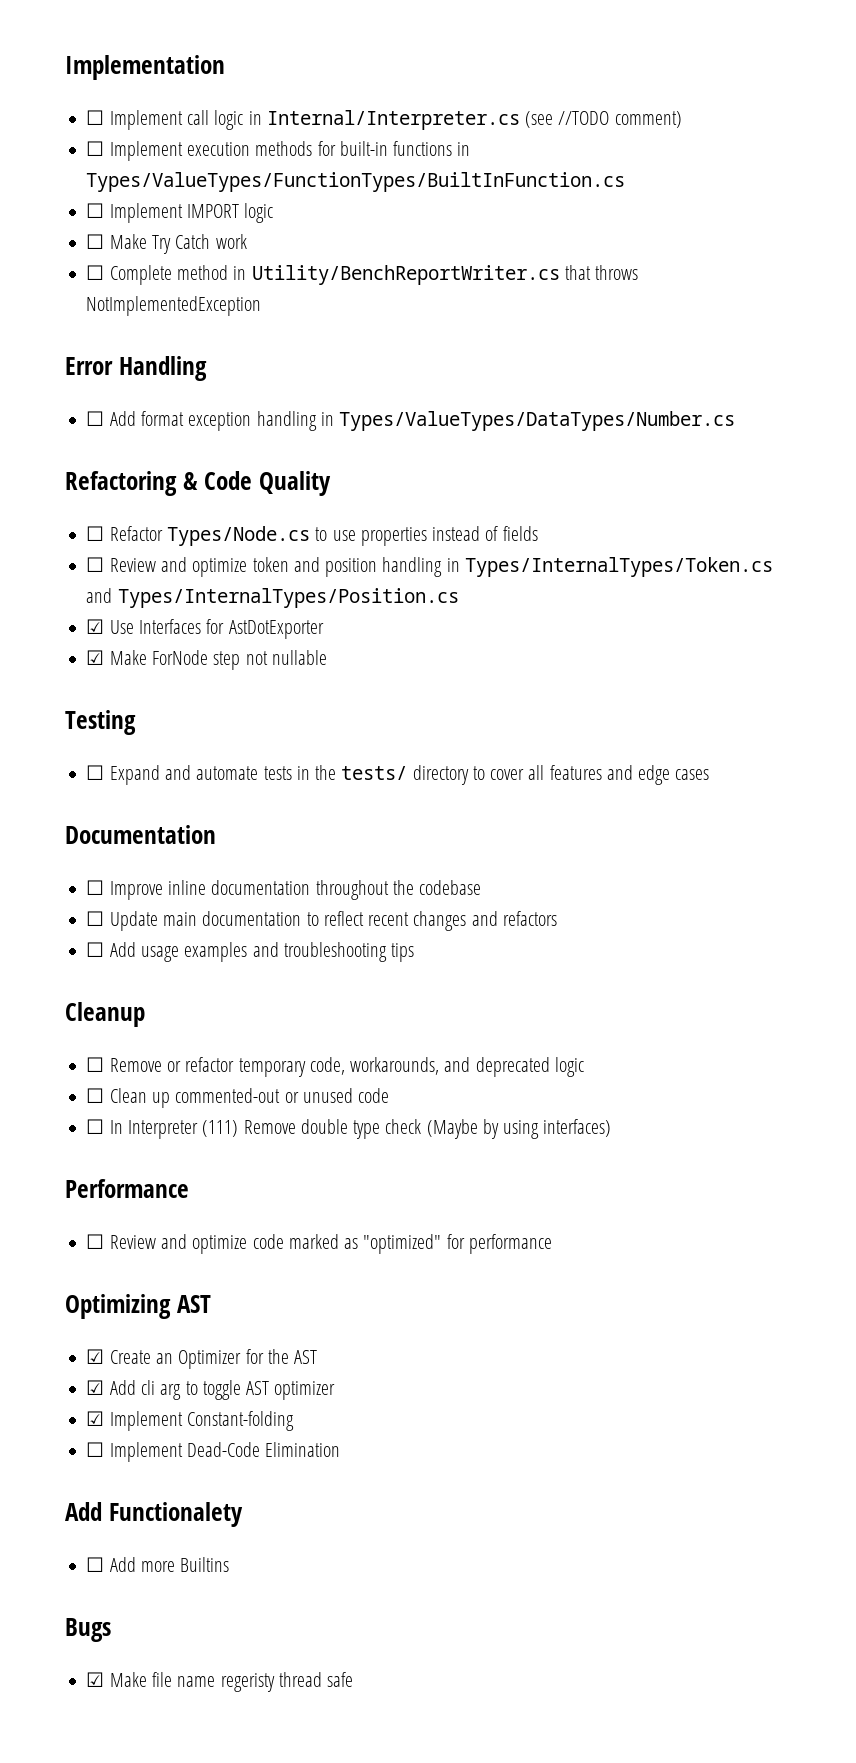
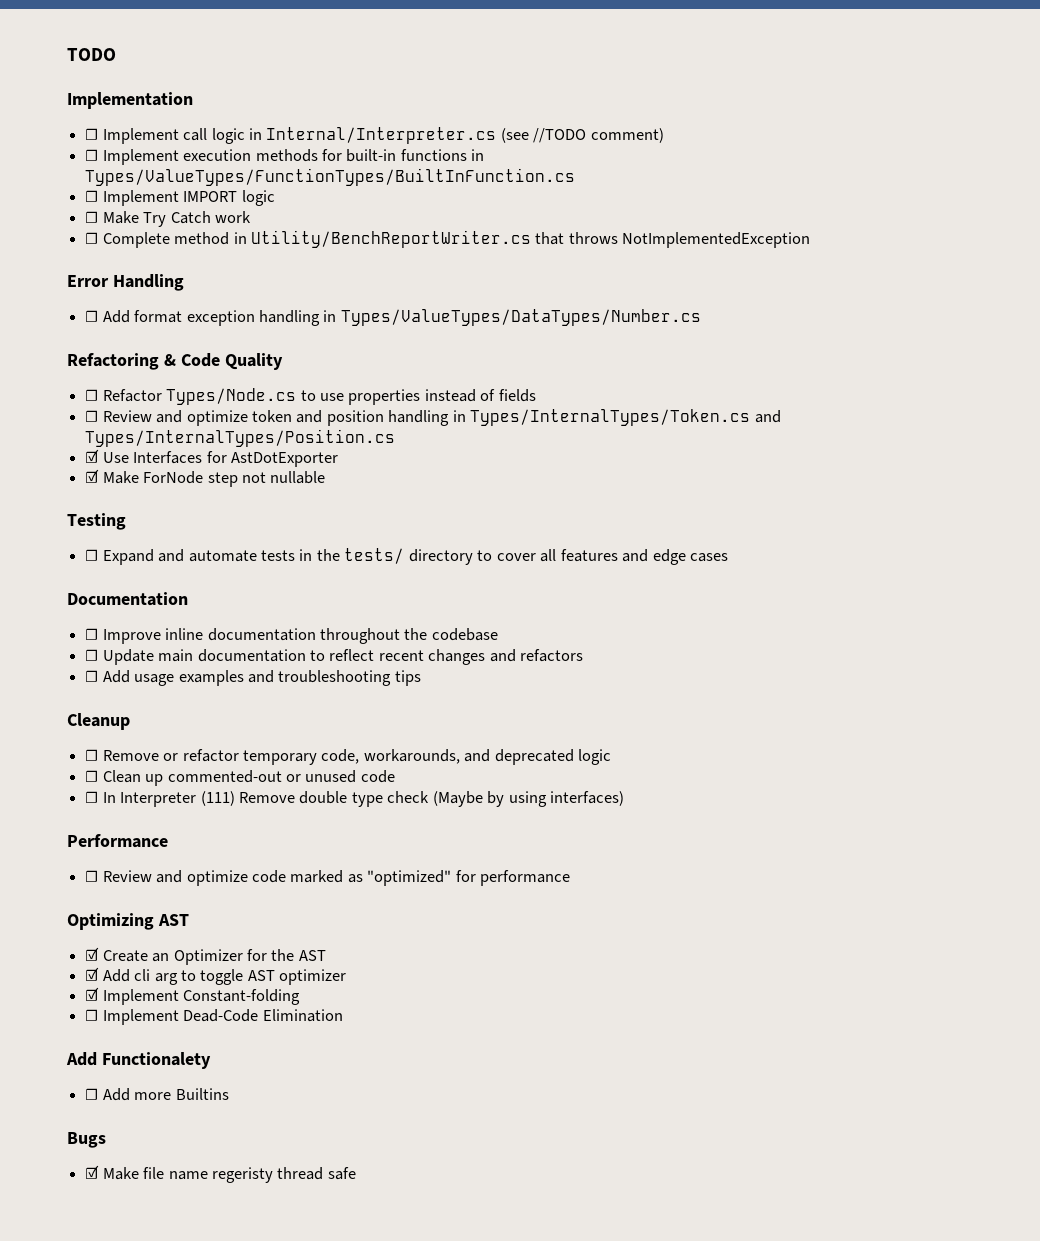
(65, 67) none -> [67,48,116,61] TODO //

